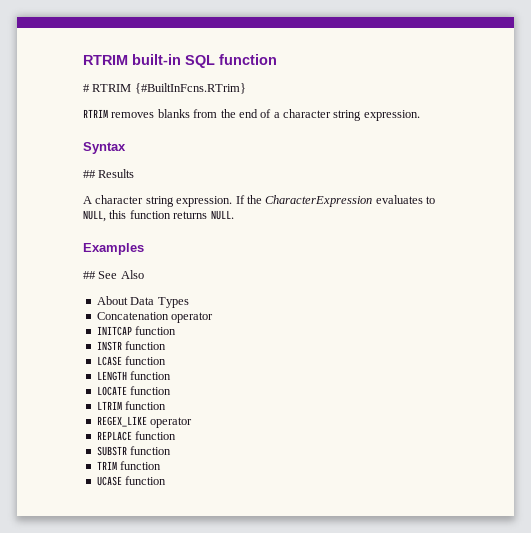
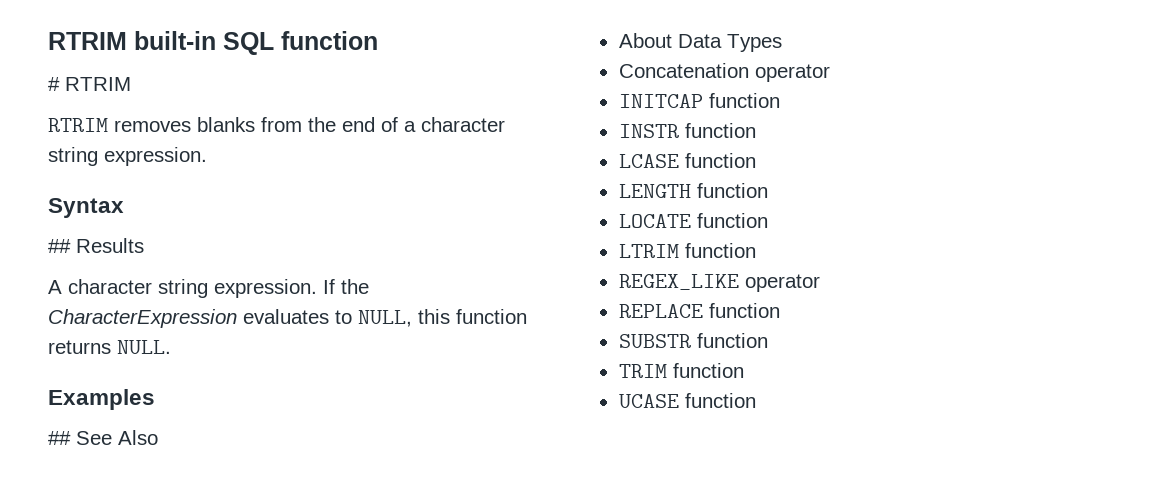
[134,83,246,94] {#BuiltInFcns.RTrim} -> (131, 84) none

